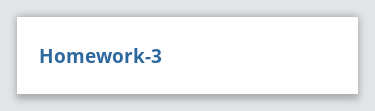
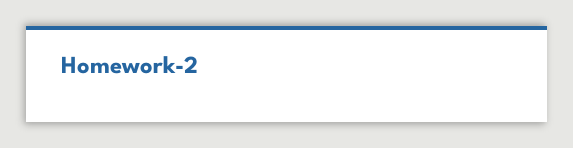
[39,48,162,63] Homework-3 -> [61,56,198,74] Homework-2

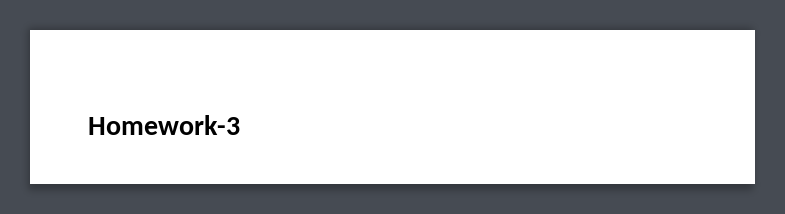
[61,56,198,74] Homework-2 -> [88,115,240,135] Homework-3

